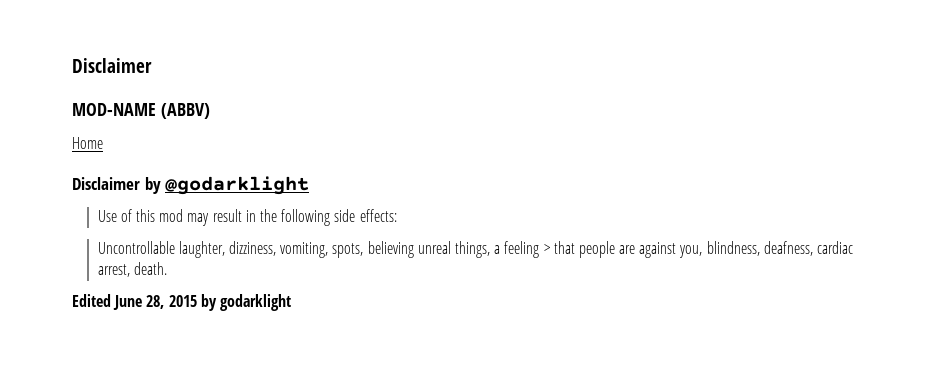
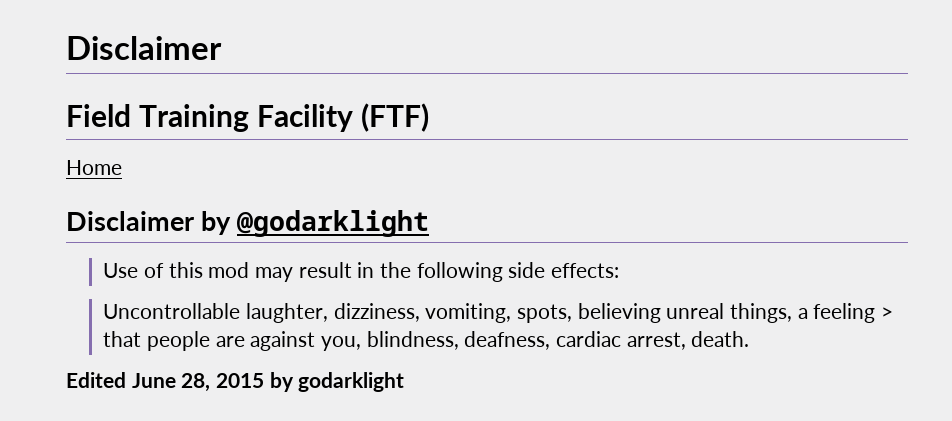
[72,103,210,119] MOD-NAME (ABBV) -> [66,103,429,132] Field Training Facility (FTF)

